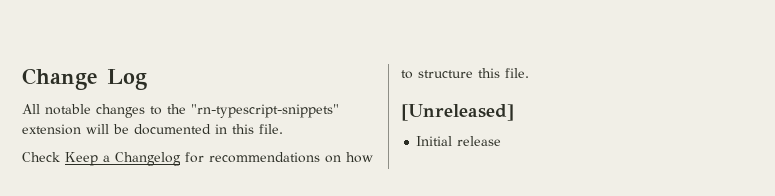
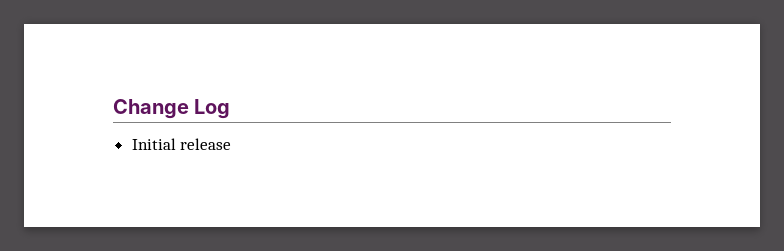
[22,104,339,118] [22,124,283,135] [22,152,373,166] [401,68,529,79] [401,104,514,121] // All notable changes to the "rn-typescript-snippets" extension will be documented in this file. // Check Keep a Changelog for recommendations on how to structure this file. // [Unreleased] -> (231, 109) none

